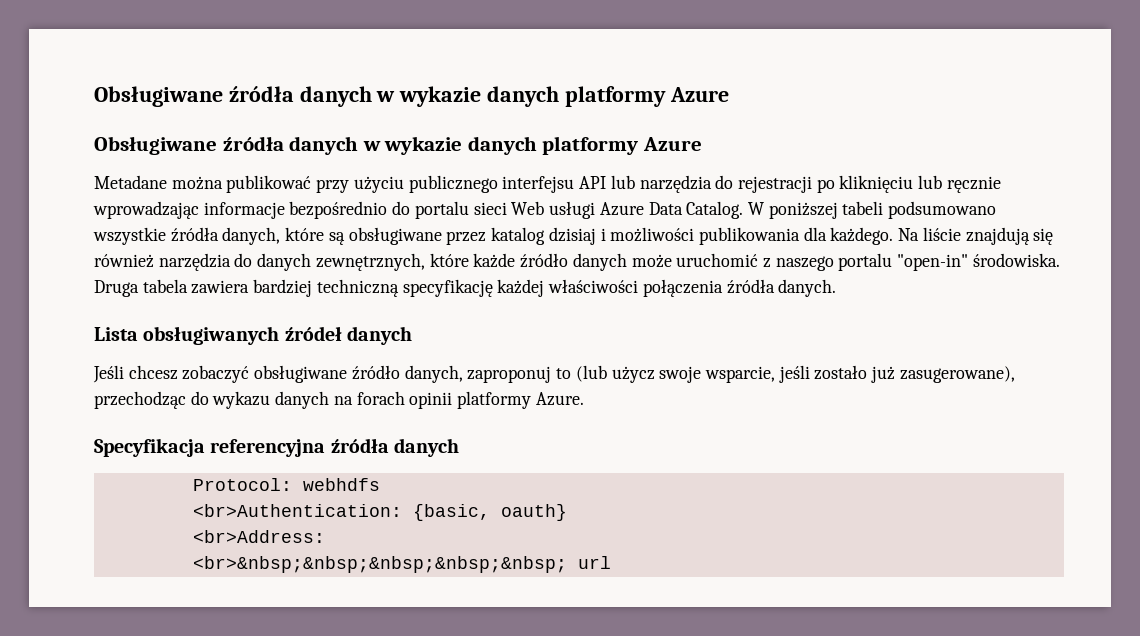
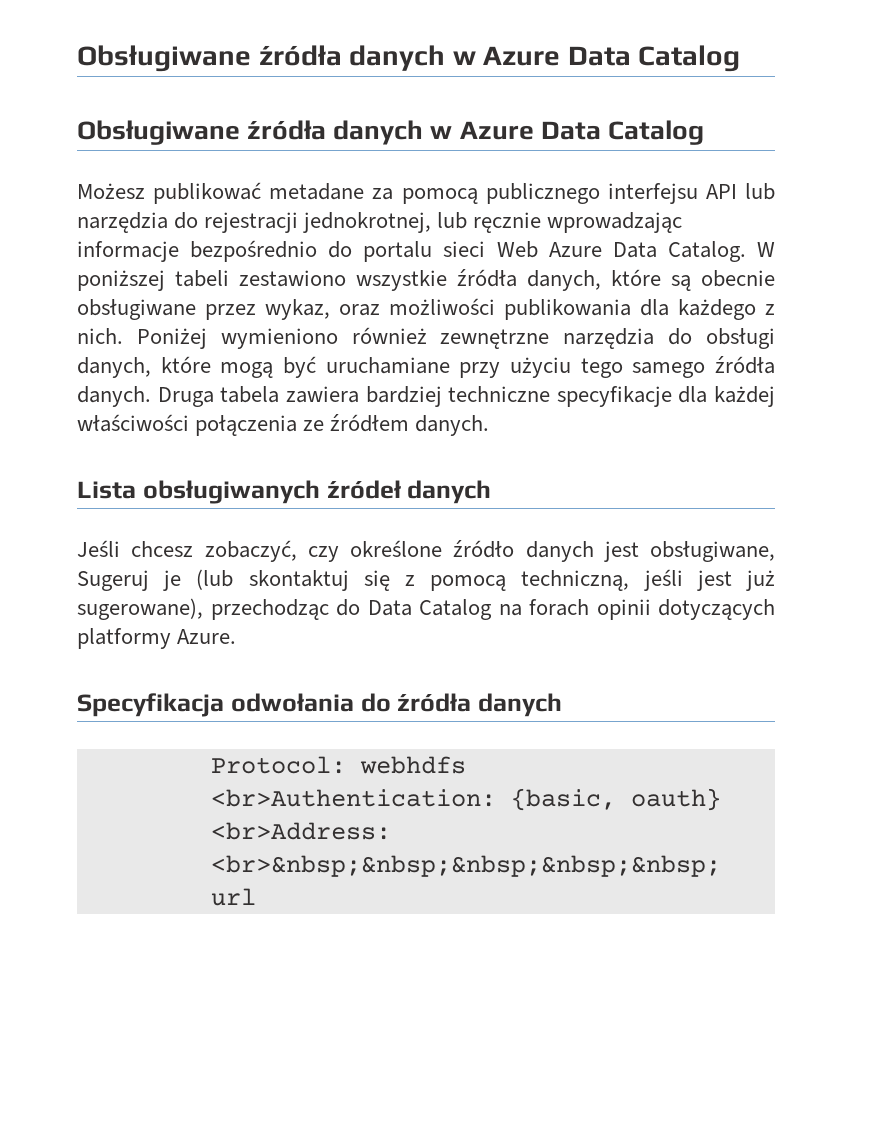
[94,86,729,107] [94,136,702,155] [94,175,404,193] Obsługiwane źródła danych w wykazie danych platformy Azure // Obsługiwane źródła danych w wykazie danych platformy Azure // Metadane można publikować przy użyciu -> [77,45,741,72] [77,120,704,145] [77,182,478,204] Obsługiwane źródła danych w Azure Data Catalog // Obsługiwane źródła danych w Azure Data Catalog // Możesz publikować metadane za pomocą
[816,175,914,193] po kliknięciu -> [303,212,432,233] jednokrotnej,
[549,201,596,219] usługi -> (538, 249) none
[888,201,997,219] podsumowano -> [239,270,346,287] zestawiono
(345, 238) none -> [701,270,775,287] obecnie
[491,227,1054,245] [94,253,1060,271] katalog dzisiaj i możliwości publikowania dla każdego. Na liście znajdują się również narzędzia do danych zewnętrznych, które każde źródło danych może uruchomić z naszego portalu "open-in" środowiska. -> [265,298,775,320] [77,327,776,349] [77,356,775,378] [77,386,151,407] wykaz, oraz możliwości publikowania dla każdego z nich. Poniżej wymieniono również zewnętrzne narzędzia do obsługi danych, które mogą być uruchamiane przy użyciu tego samego źródła danych.
[316,279,493,297] techniczną specyfikację -> [448,386,708,407] techniczne specyfikacje dla
[726,279,775,294] źródła -> [303,414,410,432] ze źródłem
[182,365,1015,383] [94,391,330,409] zobaczyć obsługiwane źródło danych, zaproponuj to (lub użycz swoje wsparcie, jeśli zostało już zasugerowane), przechodząc do wykazu danych -> [204,540,775,562] [77,569,776,591] [77,598,492,620] zobaczyć, czy określone źródło danych jest obsługiwane, Sugeruj je (lub skontaktuj się z pomocą techniczną, jeśli jest już sugerowane), przechodząc do Data Catalog
(453, 400) none -> [658,599,775,620] dotyczących
[210,439,326,457] referencyjna -> [230,693,391,712] odwołania do

